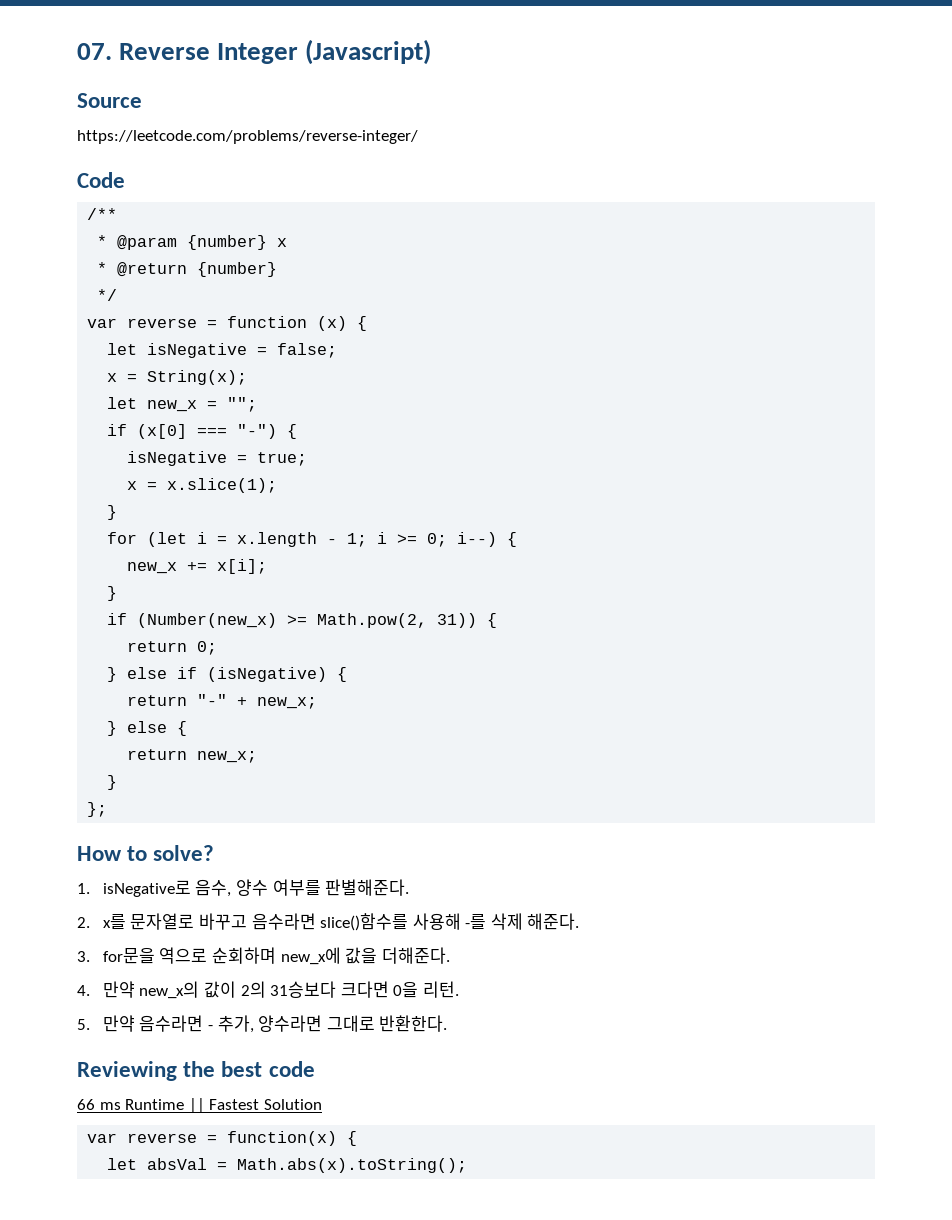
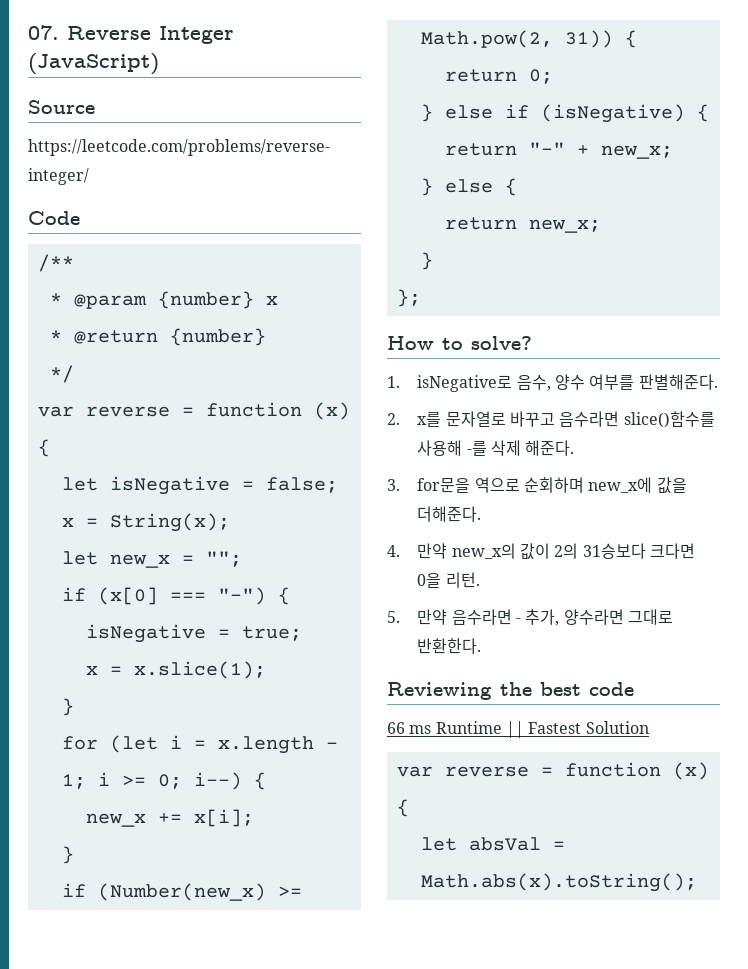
[305,39,432,65] (Javascript) -> [28,53,159,75] (JavaScript)
[227,1131,338,1146] function(x) -> [564,762,709,780] function (x)

